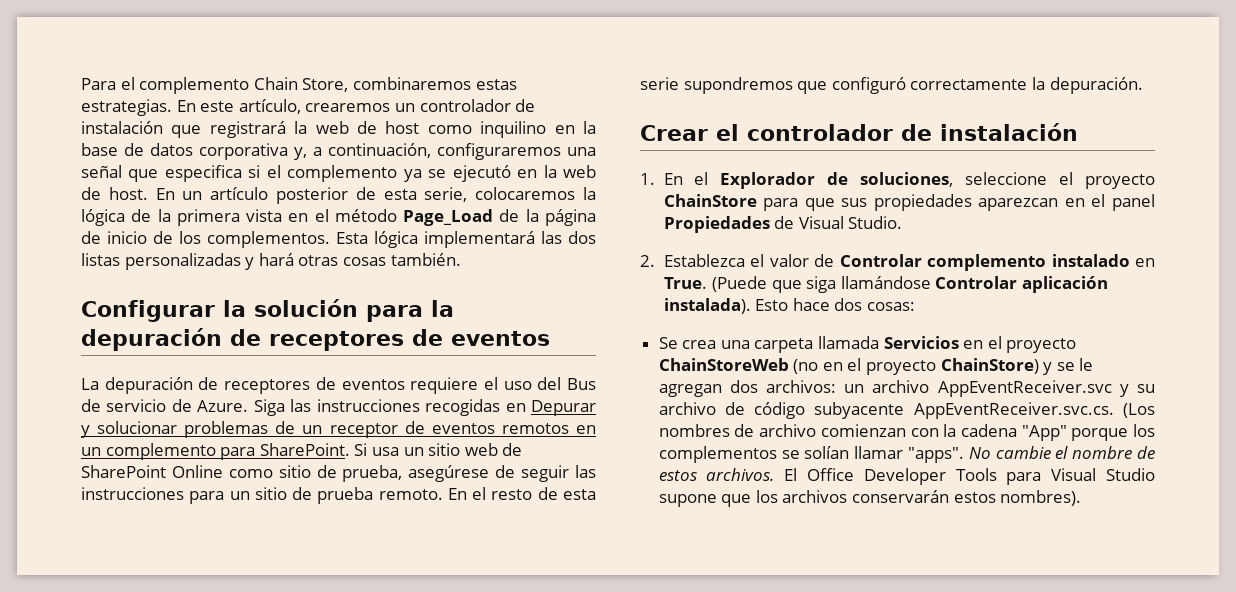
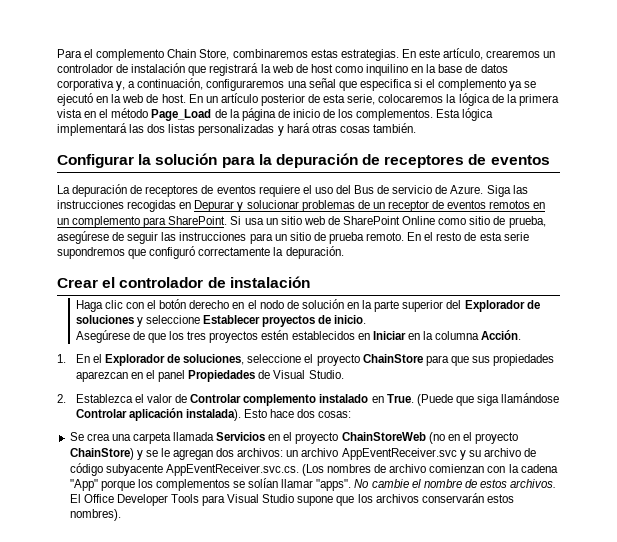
(1078, 132) none -> [75,299,540,312] [75,315,367,327] [75,330,522,343] // Haga clic con el botón derecho en el nodo de solución en la parte superior del Explorador de soluciones y seleccione Establecer proyectos de inicio. // Asegúrese de que los tres proyectos estén establecidos en Iniciar en la columna Acción.

